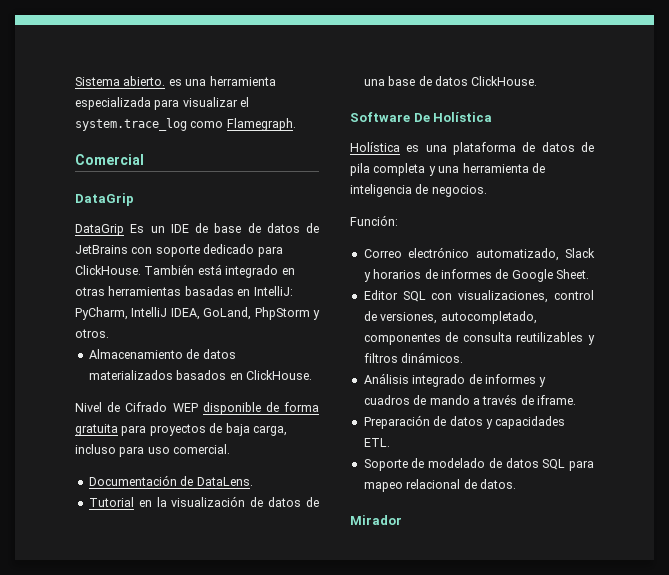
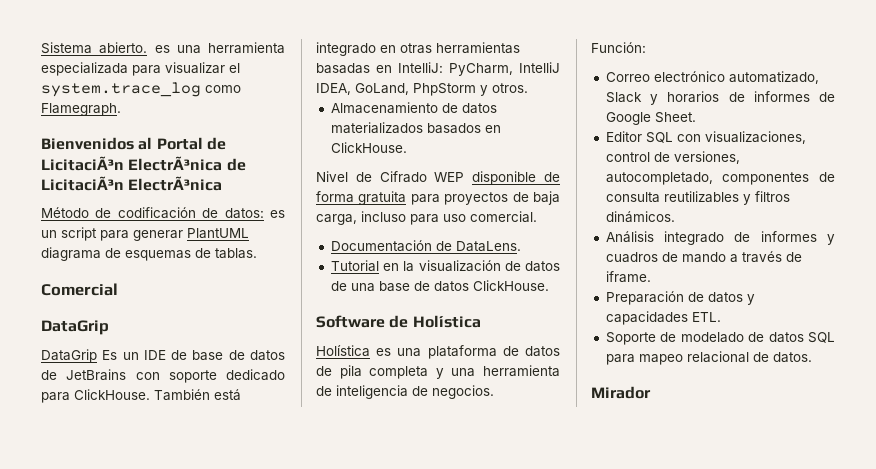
(296, 124) none -> [41,137,226,150] [41,156,246,171] [41,176,223,191] [41,207,285,219] [41,227,249,241] [41,247,257,261] // Bienvenidos al Portal de LicitaciÃ³n ElectrÃ³nica de LicitaciÃ³n ElectrÃ³nica // Método de codificación de datos: es un script para generar PlantUML diagrama de esquemas de tablas.
[413,113,430,122] De -> [389,315,409,328] de

